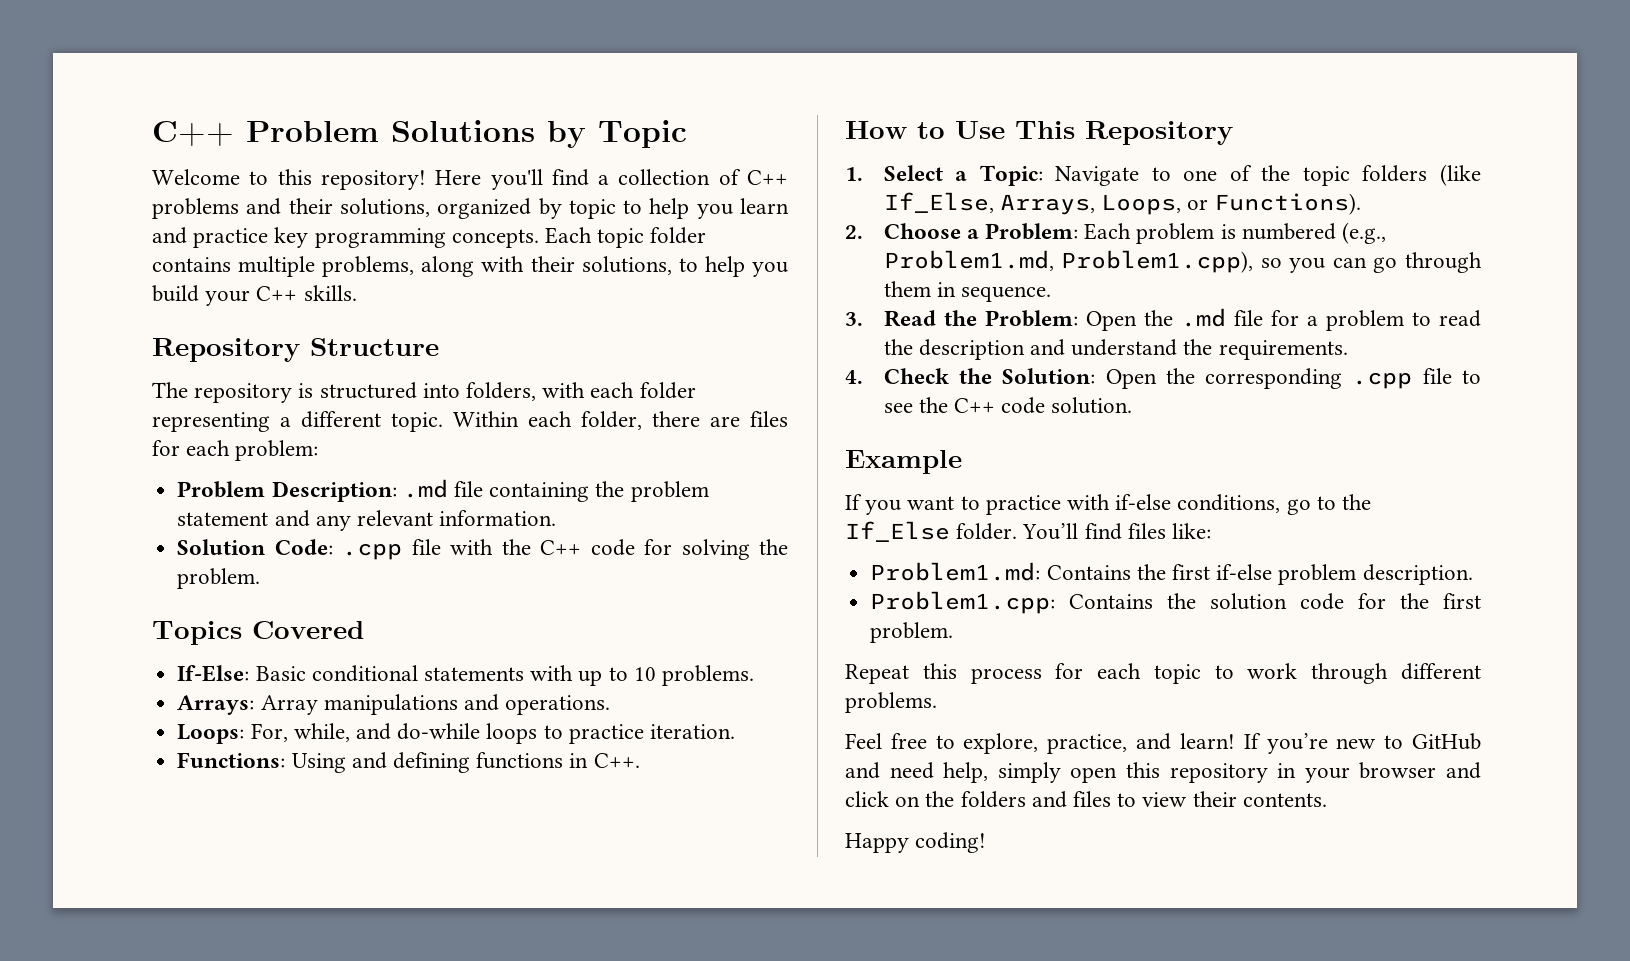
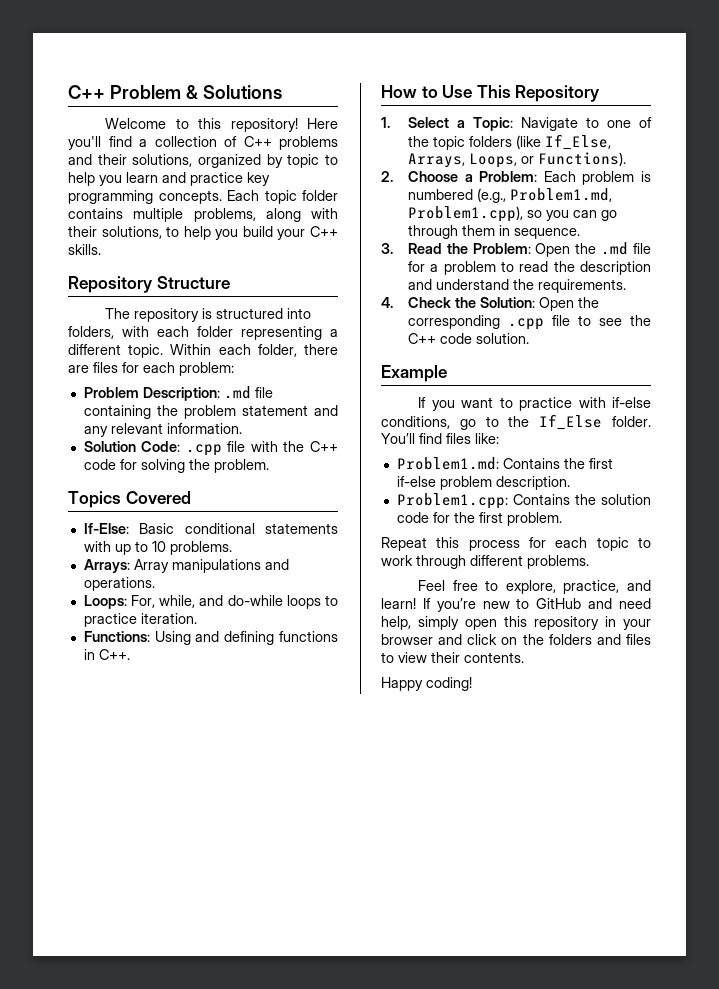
(379, 131) none -> [185,85,198,99] &
[547,120,687,148] by Topic -> (282, 92) none

